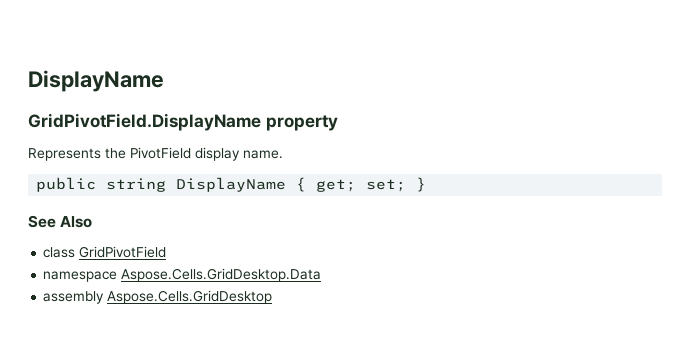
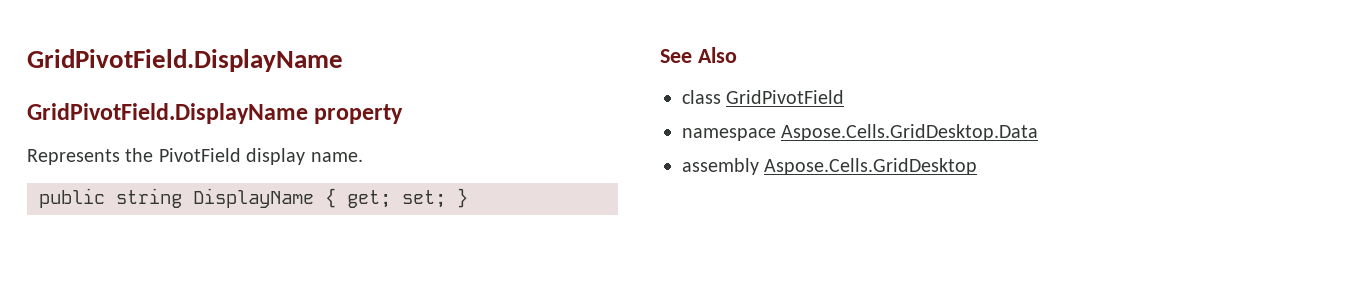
[28,70,164,92] DisplayName -> [27,49,343,72] GridPivotField.DisplayName

